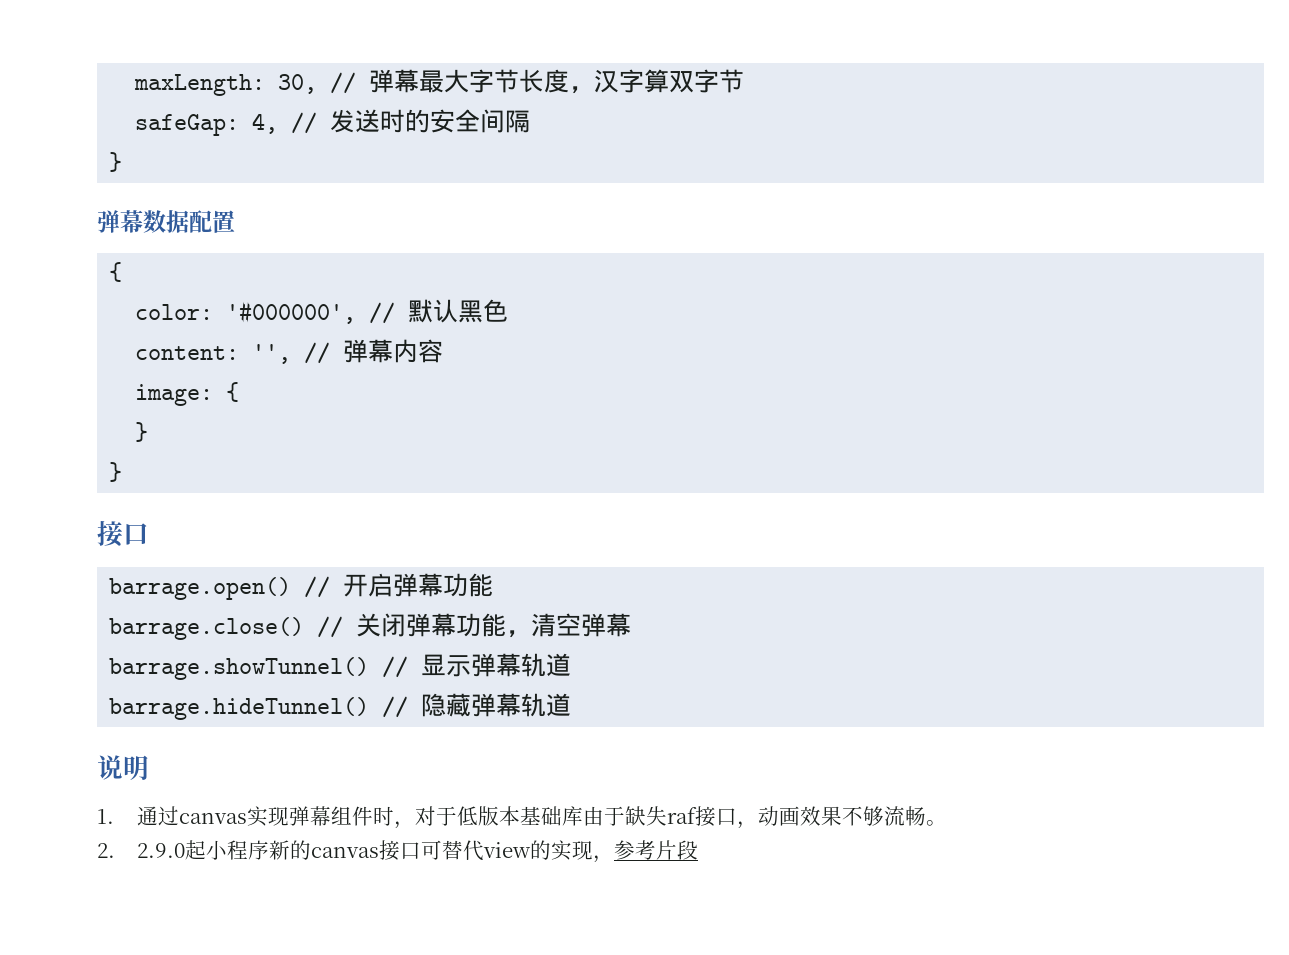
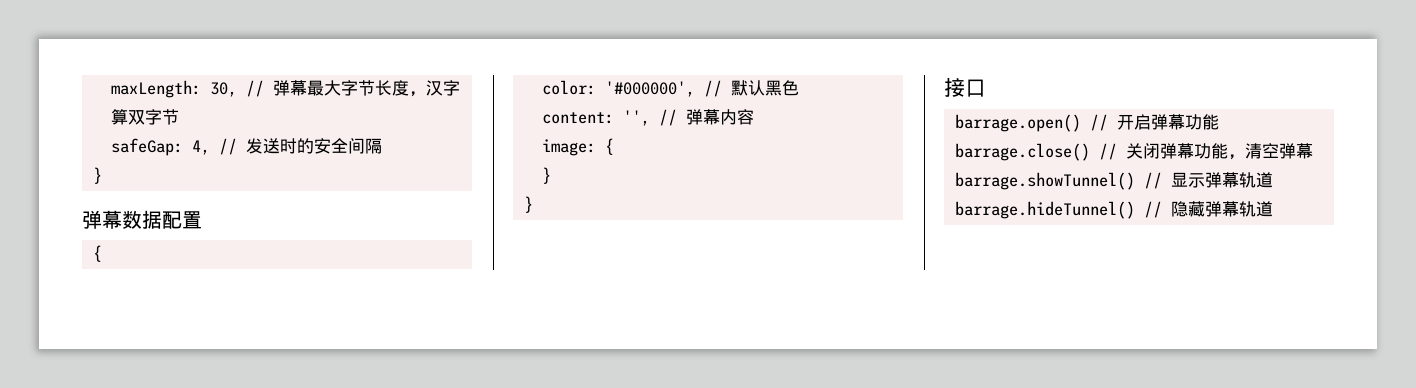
[97,755,149,780] [97,806,948,829] [97,840,699,863] // 说明 // 1.通过canvas实现弹幕组件时，对于低版本基础库由于缺失raf接口，动画效果不够流畅。 // 2. 2.9.0起小程序新的canvas接口可替代view的实现，参考片段 -> (1273, 209) none

